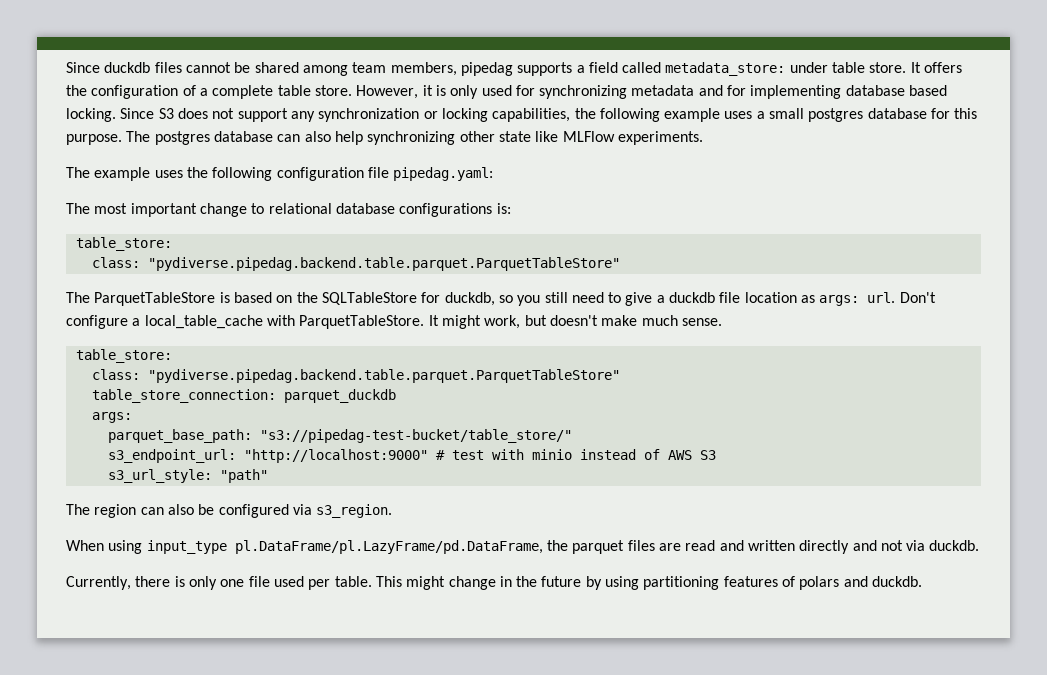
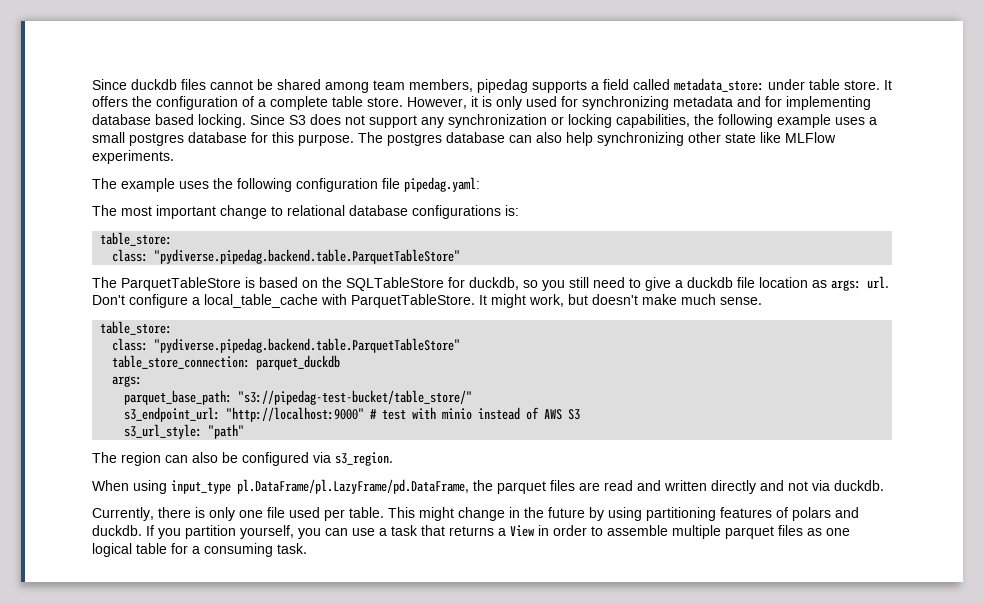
[147,257,620,271] "pydiverse.pipedag.backend.table.parquet.ParquetTableStore" -> [154,249,461,264] "pydiverse.pipedag.backend.table.ParquetTableStore"
[147,369,620,383] "pydiverse.pipedag.backend.table.parquet.ParquetTableStore" -> [154,338,461,353] "pydiverse.pipedag.backend.table.ParquetTableStore"
(923, 581) none -> [146,525,850,539] [92,543,307,557] If you partition yourself, you can use a task that returns a View in order to assemble multiple parquet files as one logical table for a consuming task.

